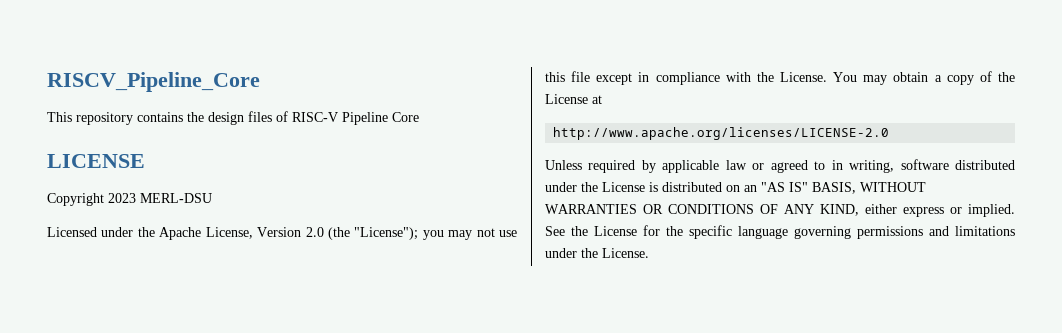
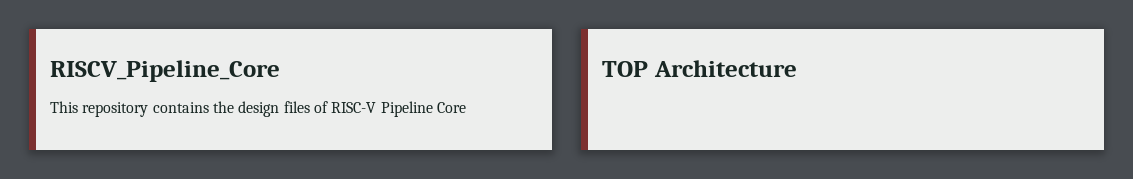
[47,154,145,168] [47,193,212,206] [47,227,518,240] [545,71,1016,85] [545,94,602,104] [553,127,890,140] [545,159,1015,173] [545,182,926,194] [545,204,1015,217] [545,225,1015,239] [545,248,649,258] LICENSE // Copyright 2023 MERL-DSU // Licensed under the Apache License, Version 2.0 (the "License"); you may not use this file except in compliance with the License. You may obtain a copy of the License at // http://www.apache.org/licenses/LICENSE-2.0 // Unless required by applicable law or agreed to in writing, software distributed under the License is distributed on an "AS IS" BASIS, WITHOUT WARRANTIES OR CONDITIONS OF ANY KIND, either express or implied. See the License for the specific language governing permissions and limitations under the License. -> [602,60,797,77] TOP Architecture

